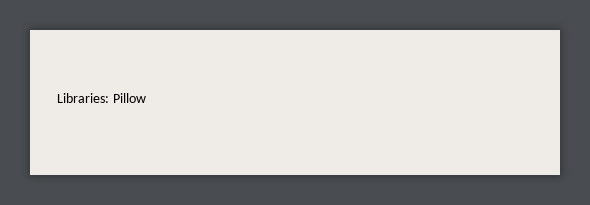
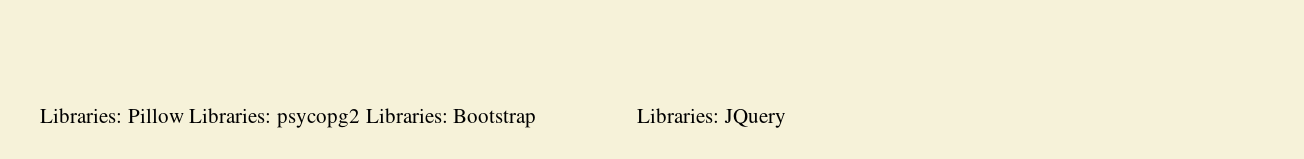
(146, 98) none -> [189,108,786,128] Libraries: psycopg2 Libraries: Bootstrap Libraries: JQuery

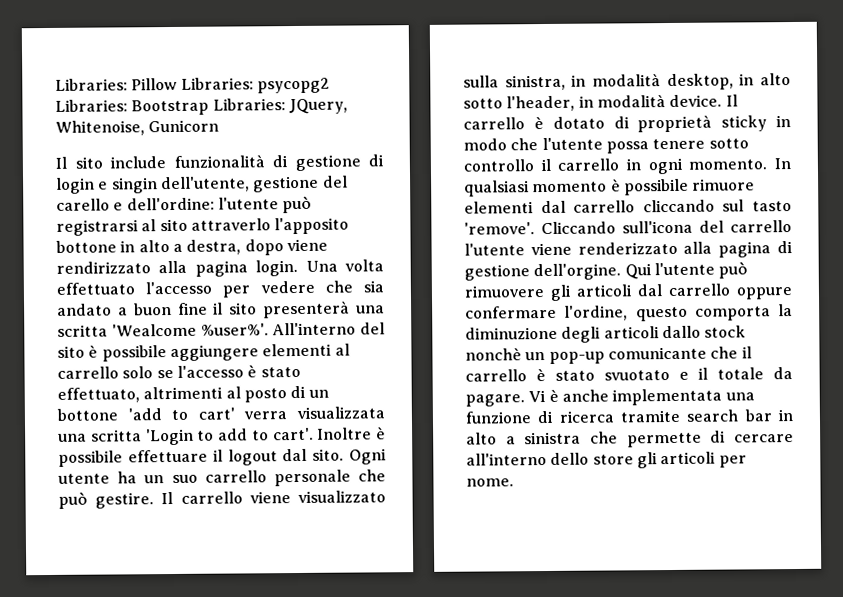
[723,109,786,128] JQuery -> [288,98,348,115] [55,119,220,136] [55,154,384,172] [56,175,348,194] [56,195,313,214] [56,217,350,236] [56,238,328,256] [56,259,384,277] [56,280,384,298] [57,300,385,319] [57,322,385,337] [57,343,350,362] [57,365,301,379] [57,385,329,403] [57,406,385,421] [58,427,386,446] [58,448,387,467] [58,469,387,487] [58,490,387,509] [463,73,792,91] [463,94,738,112] [463,114,791,133] [463,137,749,154] [463,157,791,175] [464,178,756,197] [464,199,792,214] [464,220,792,235] [464,241,793,258] [464,261,749,281] [464,283,793,301] [465,304,793,322] [465,325,747,343] [465,346,752,364] [465,367,793,382] [465,388,755,407] [465,409,793,424] [466,430,794,448] [466,451,747,469] [466,478,514,487] JQuery, Whitenoise, Gunicorn // Il sito include funzionalità di gestione di login e singin dell'utente, gestione del carello e dell'ordine: l'utente può registrarsi al sito attraverlo l'apposito bottone in alto a destra, dopo viene rendirizzato alla pagina login. Una volta effettuato l'accesso per vedere che sia andato a buon fine il sito presenterà una scritta 'Wealcome %user%'. All'interno del sito è possibile aggiungere elementi al carrello solo se l'accesso è stato effettuato, altrimenti al posto di un bottone 'add to cart' verra visualizzata una scritta 'Login to add to cart'. Inoltre è possibile effettuare il logout dal sito. Ogni utente ha un suo carrello personale che può gestire. Il carrello viene visualizzato sulla sinistra, in modalità desktop, in alto sotto l'header, in modalità device. Il carrello è dotato di proprietà sticky in modo che l'utente possa tenere sotto controllo il carrello in ogni momento. In qualsiasi momento è possibile rimuore elementi dal carrello cliccando sul tasto 'remove'. Cliccando sull'icona del carrello l'utente viene renderizzato alla pagina di gestione dell'orgine. Qui l'utente può rimuovere gli articoli dal carrello oppure confermare l'ordine, questo comporta la diminuzione degli articoli dallo stock nonchè un pop-up comunicante che il carrello è stato svuotato e il totale da pagare. Vi è anche implementata una funzione di ricerca tramite search bar in alto a sinistra che permette di cercare all'interno dello store gli articoli per nome.

